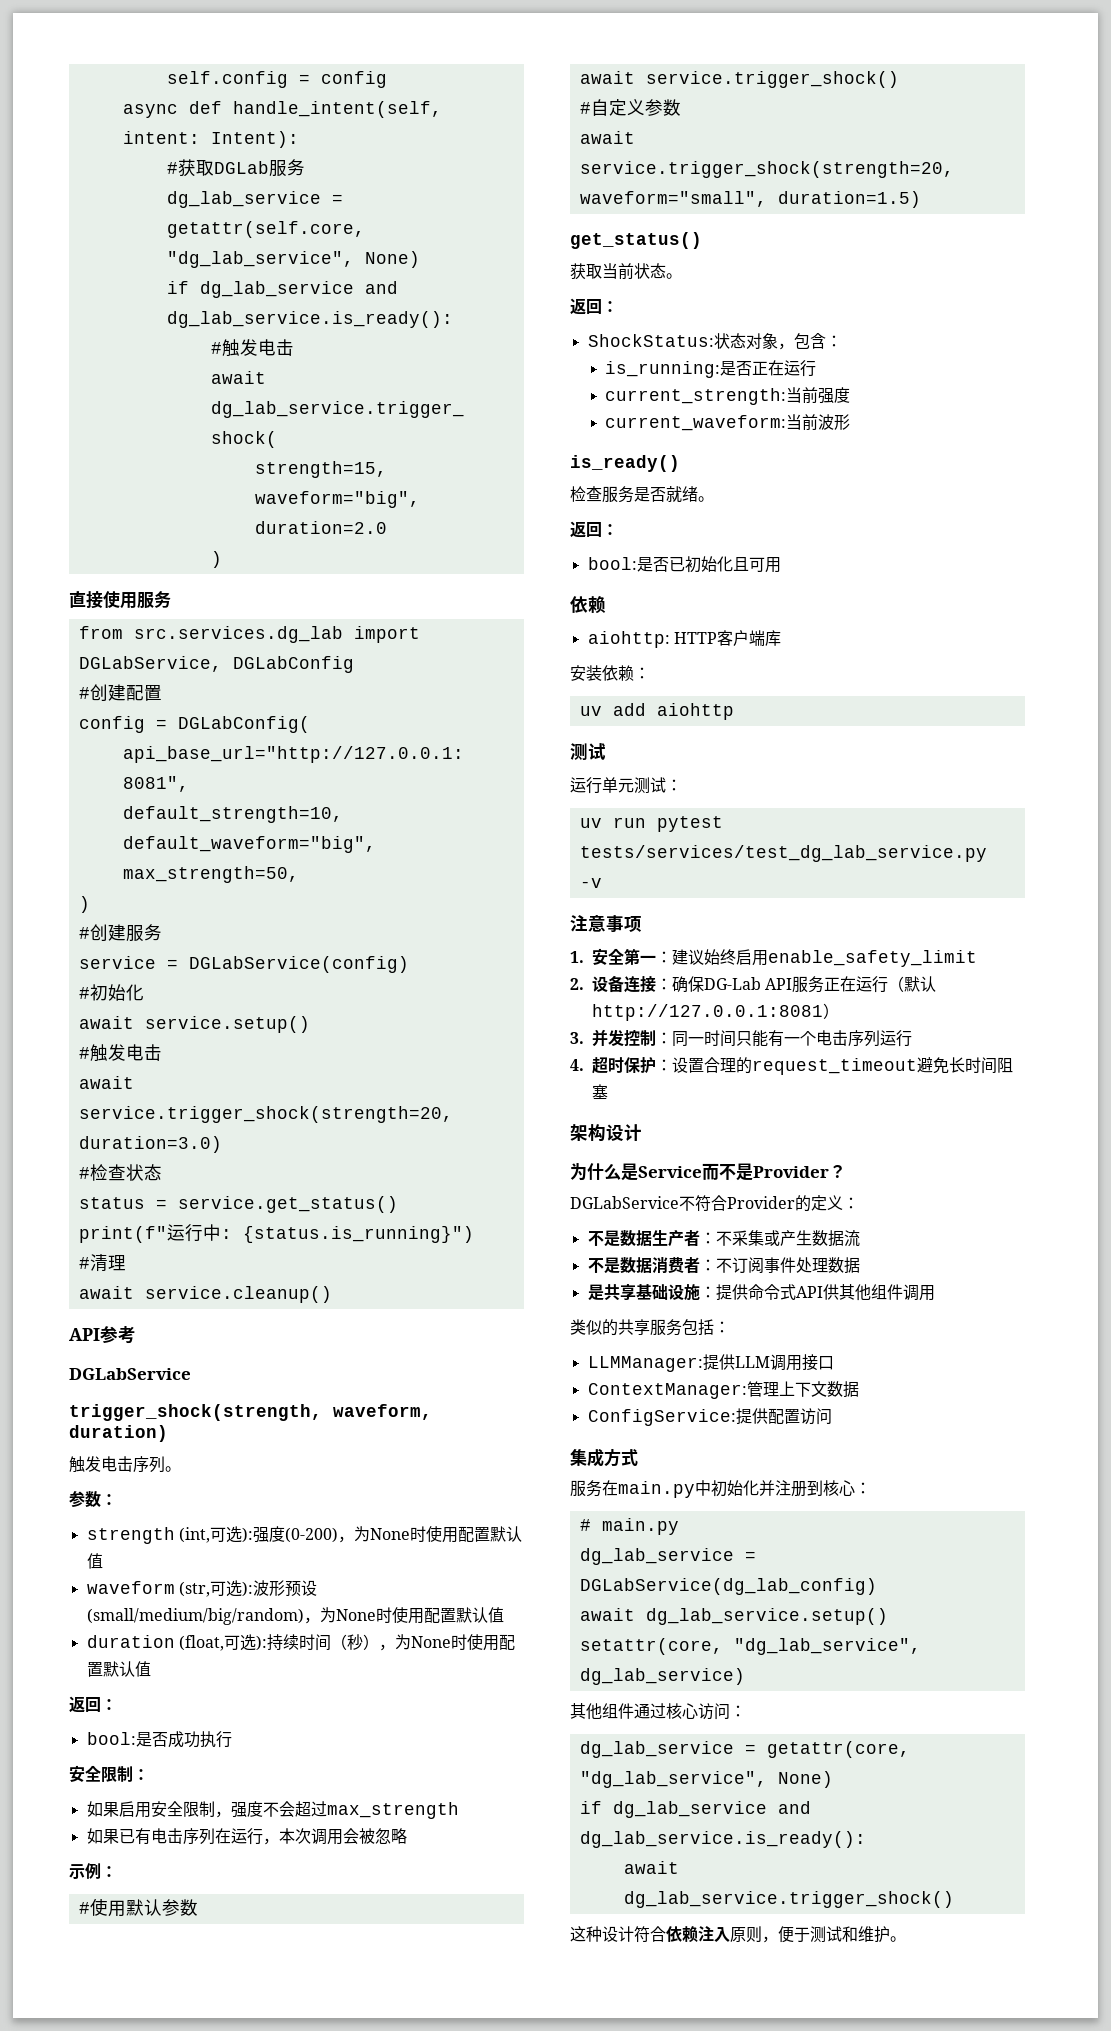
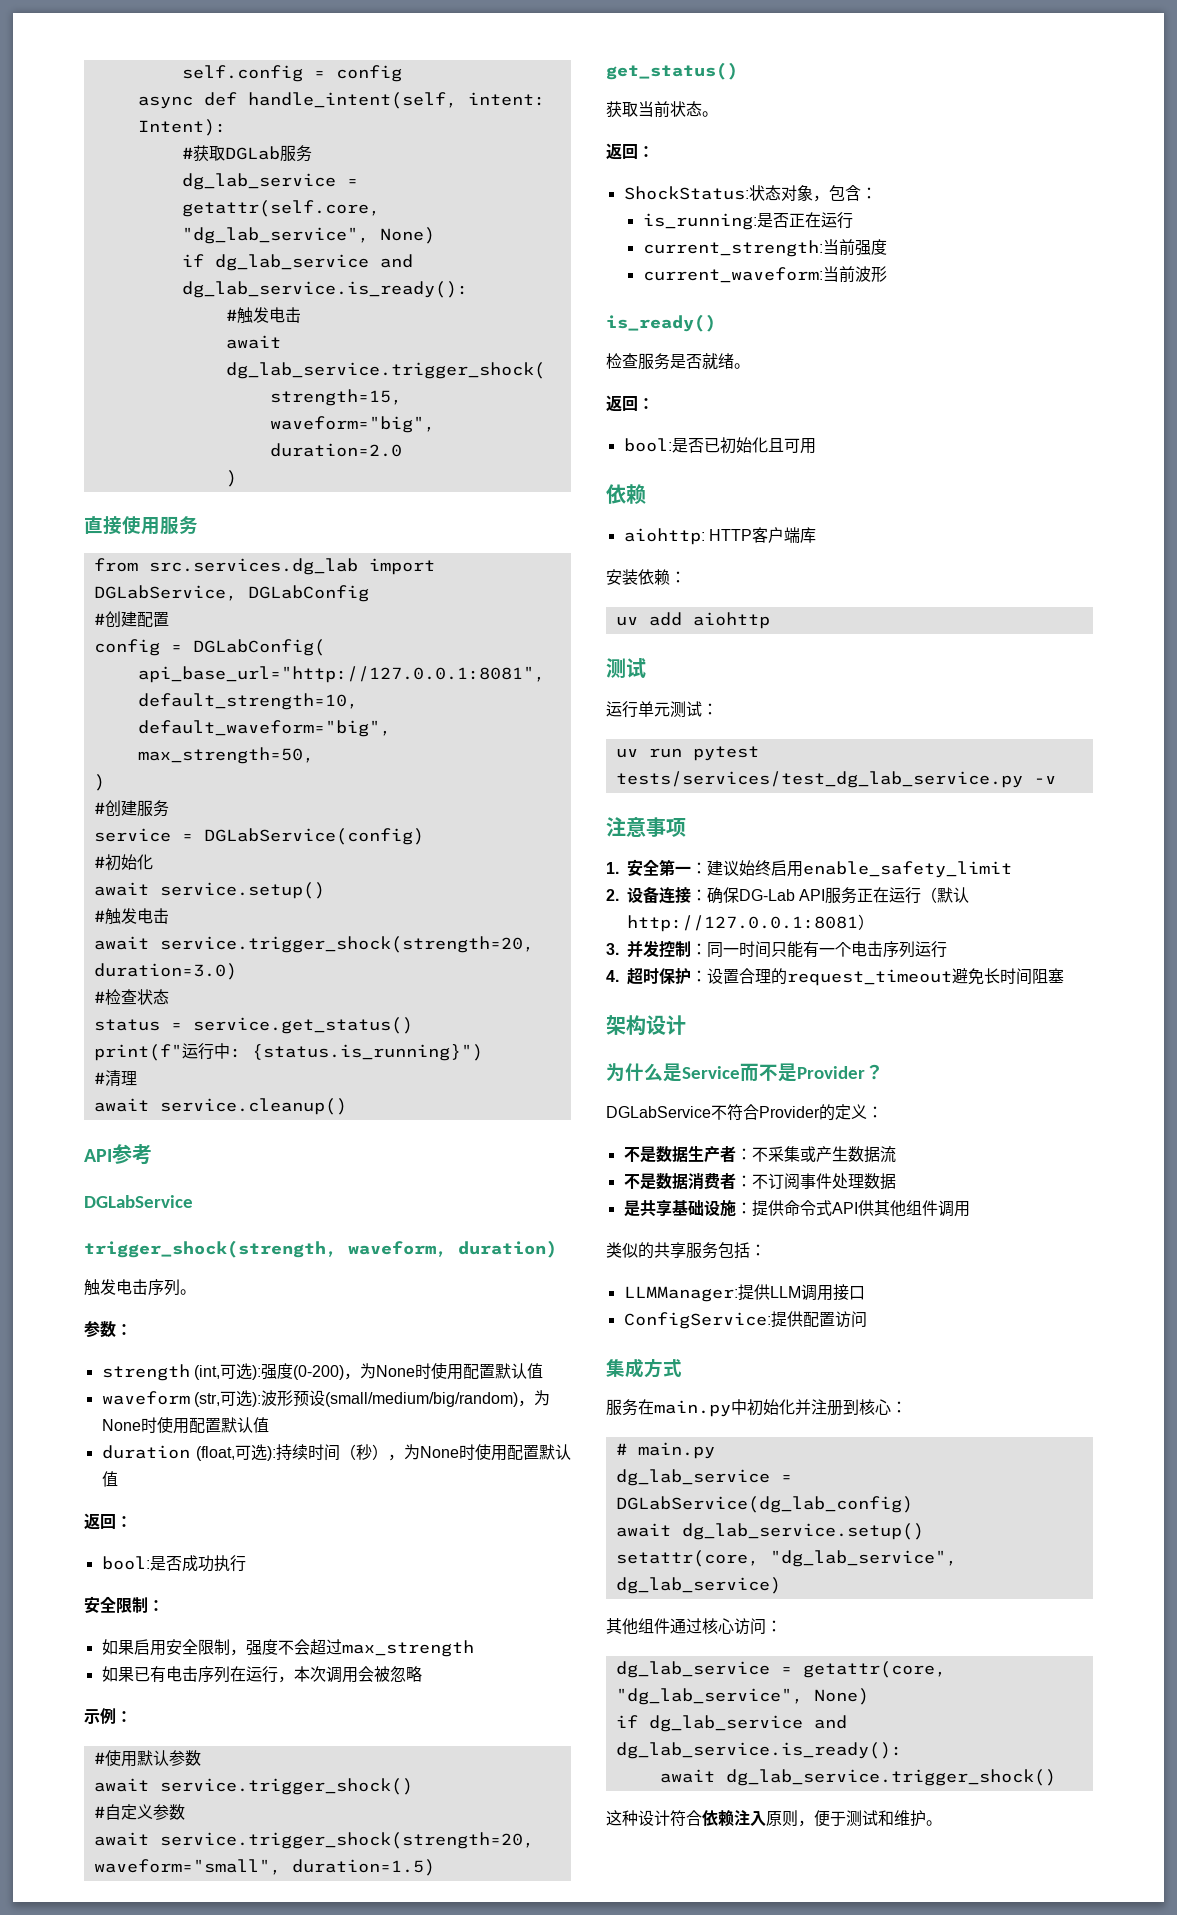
[587,1381,859,1399] // ContextManager:管理上下文数据 -> (865, 1293) none

